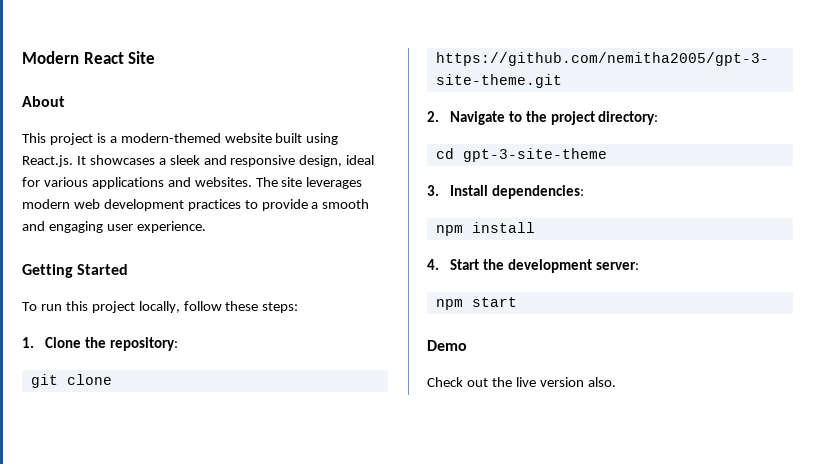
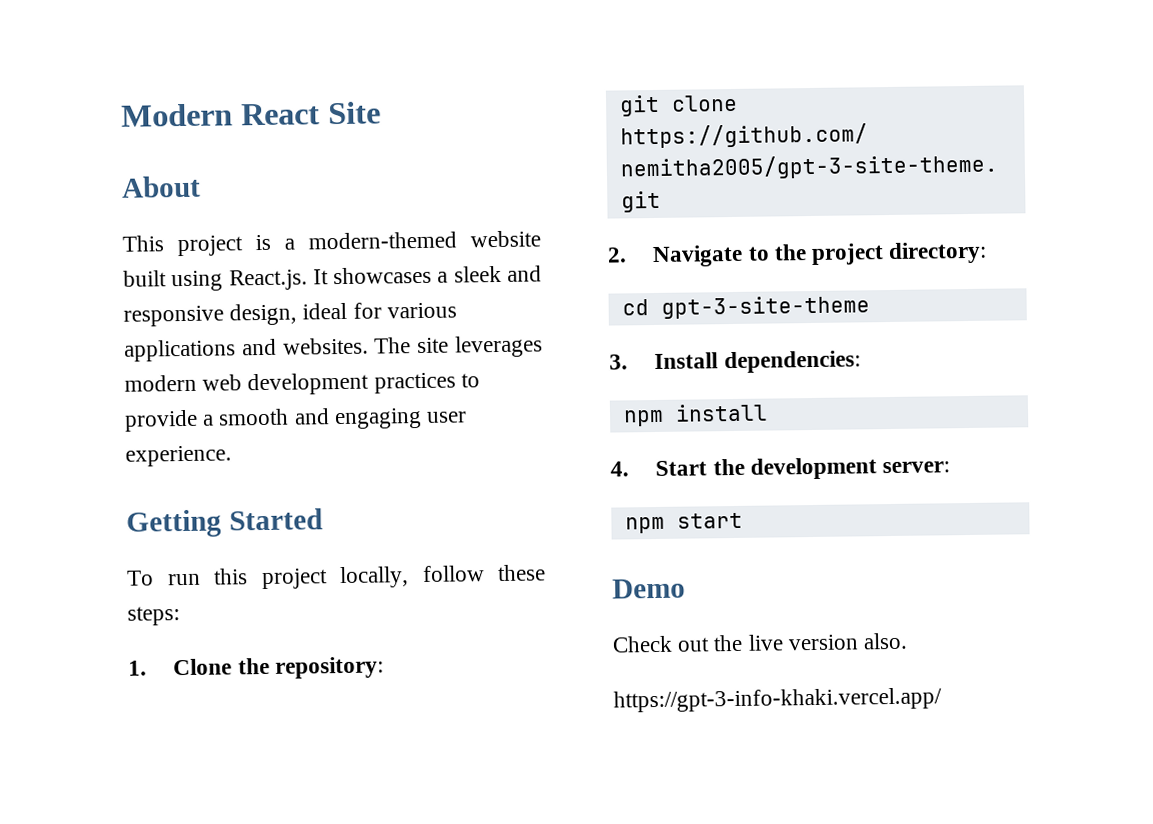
(616, 382) none -> [613,687,942,713] // https://gpt-3-info-khaki.vercel.app/

